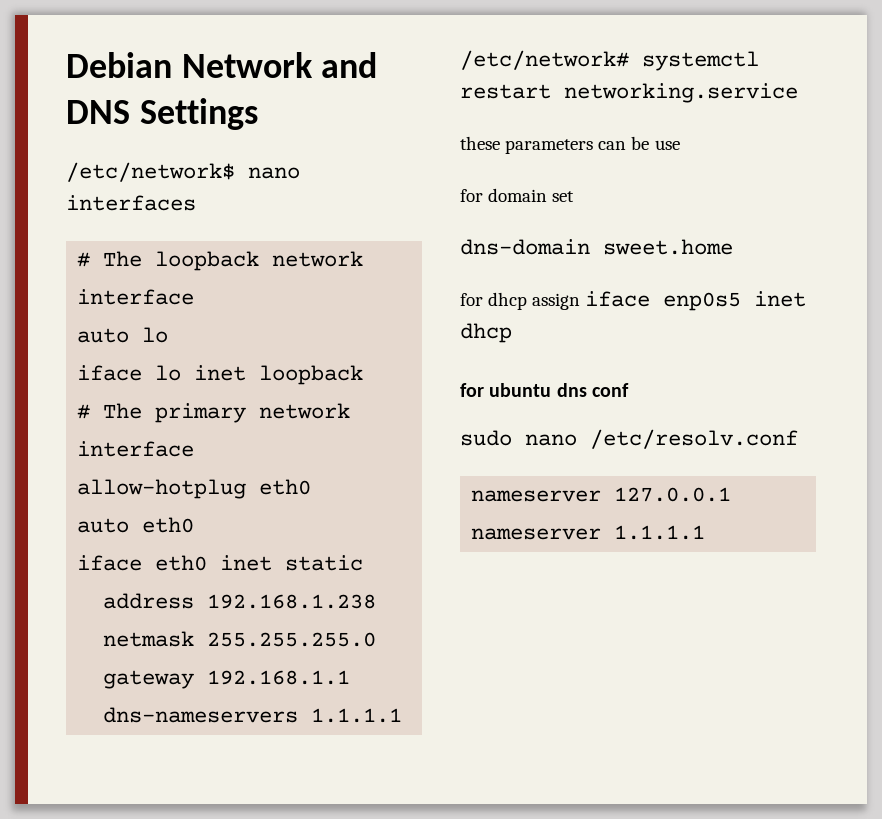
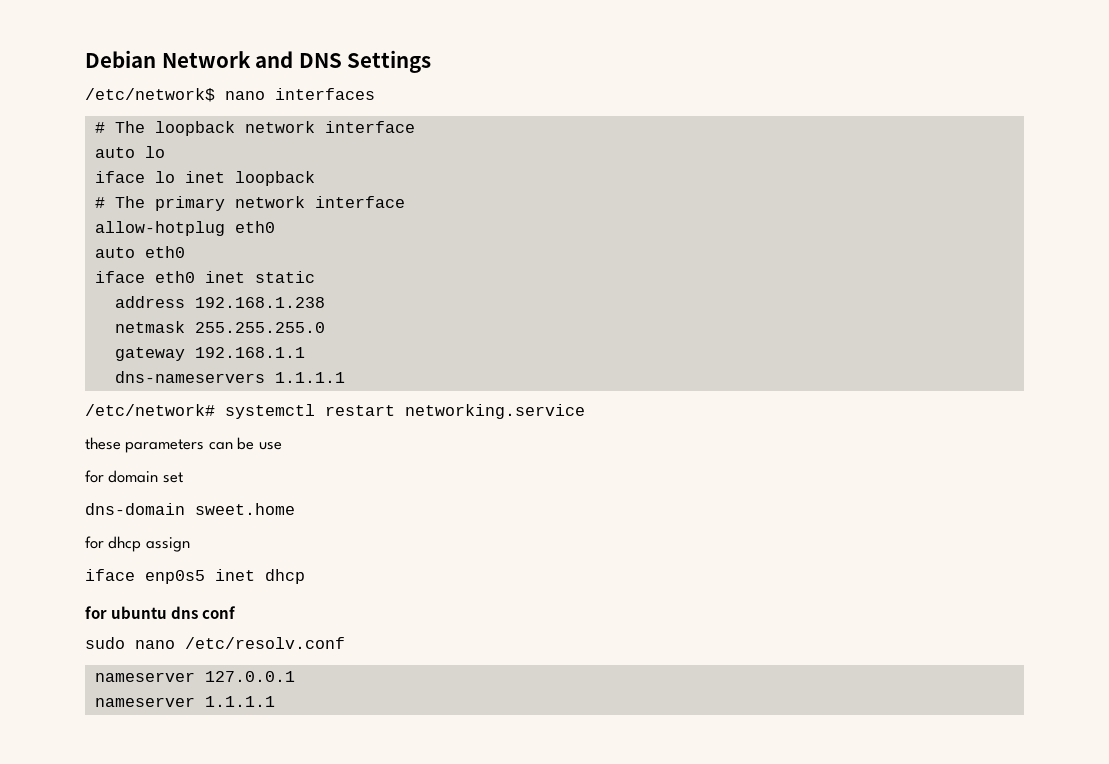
(581, 301) none -> (190, 544) //

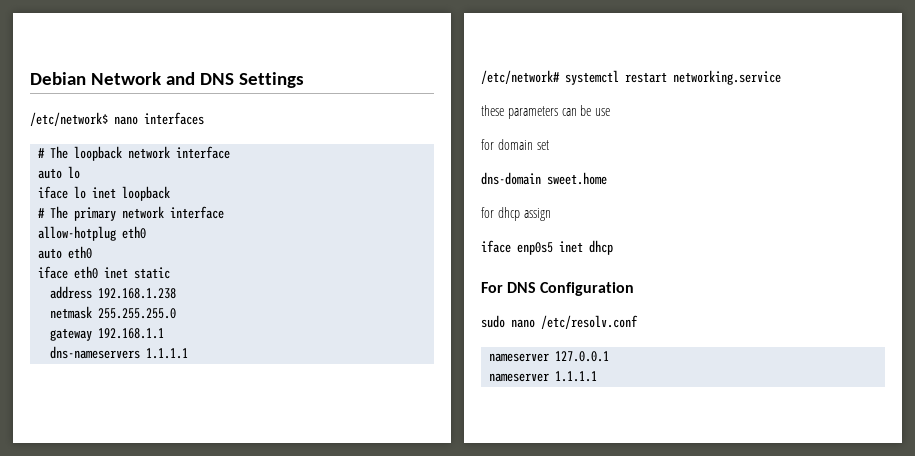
[85,606,237,619] for ubuntu dns conf -> [481,282,635,296] For DNS Configuration

